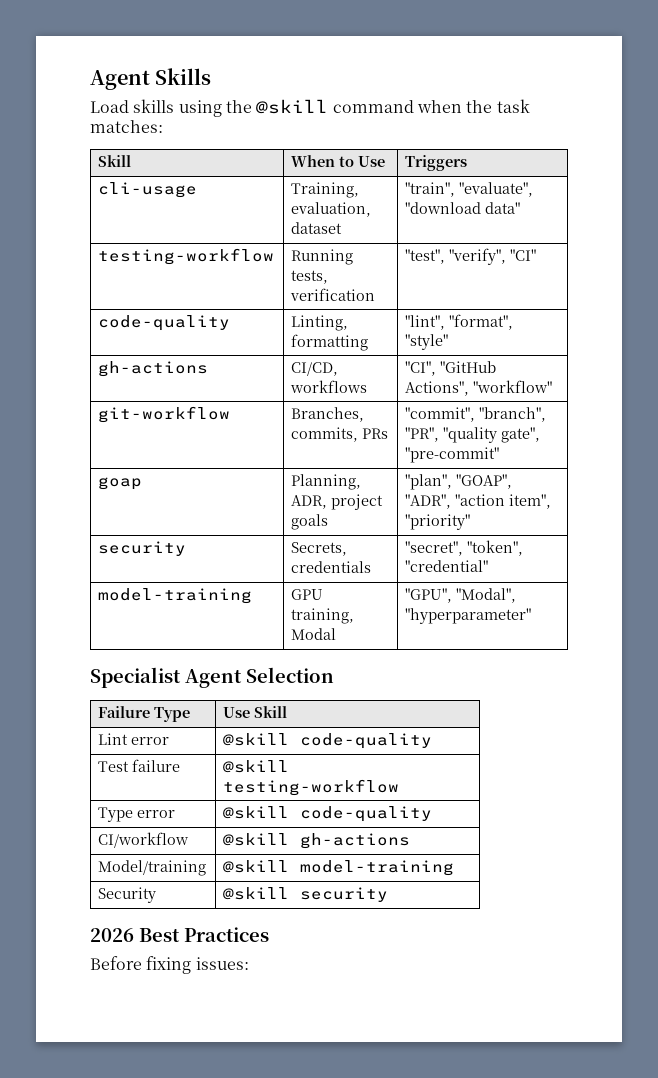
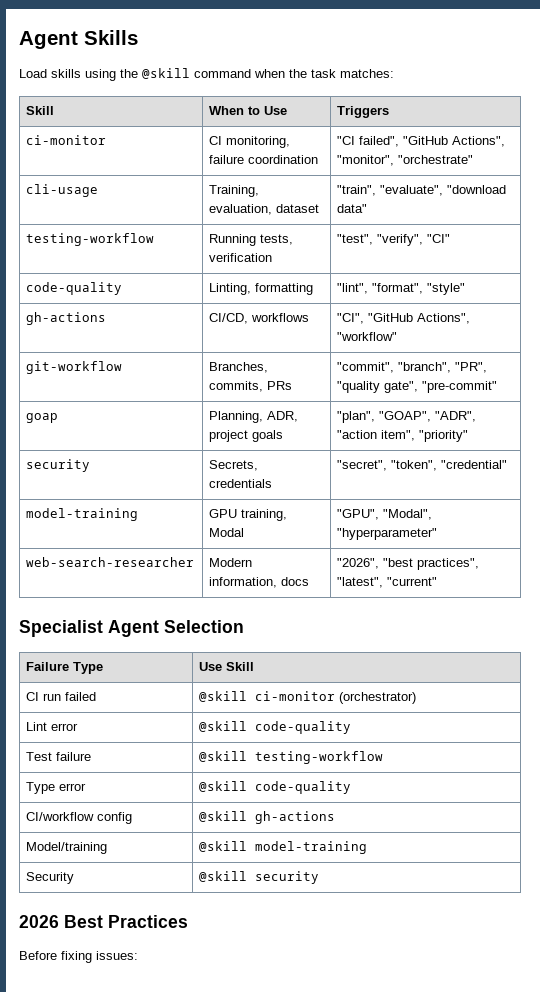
(468, 163) none -> [26,135,107,145] [209,136,291,148] [209,155,319,164] [337,136,506,147] [337,155,474,166] // ci-monitor | CI monitoring, failure coordination | "CI failed", "GitHub Actions", "monitor", "orchestrate"
(532, 616) none -> [26,557,195,567] [209,558,253,567] [209,577,310,588] [337,558,480,570] [337,577,438,588] // web-search-researcher | Modern information, docs | "2026", "best practices", "latest", "current"
(288, 712) none -> [26,692,97,701] [199,691,417,704] // CI run failed | @skill ci-monitor (orchestrator)
(190, 840) none -> [97,812,133,824] config

